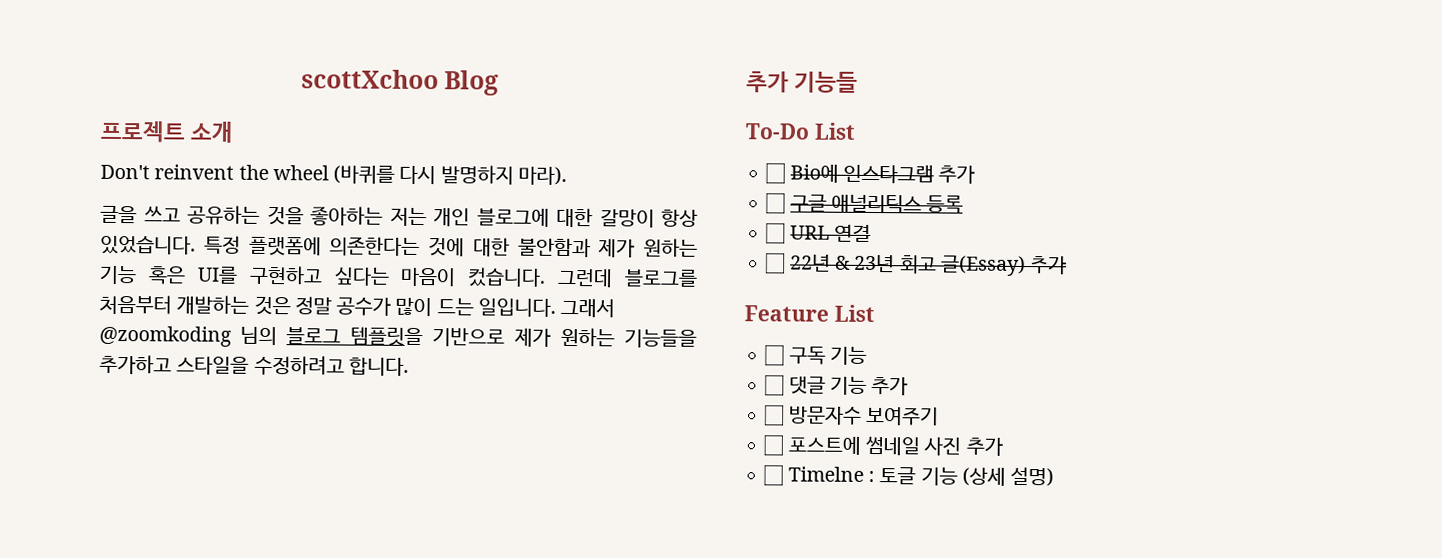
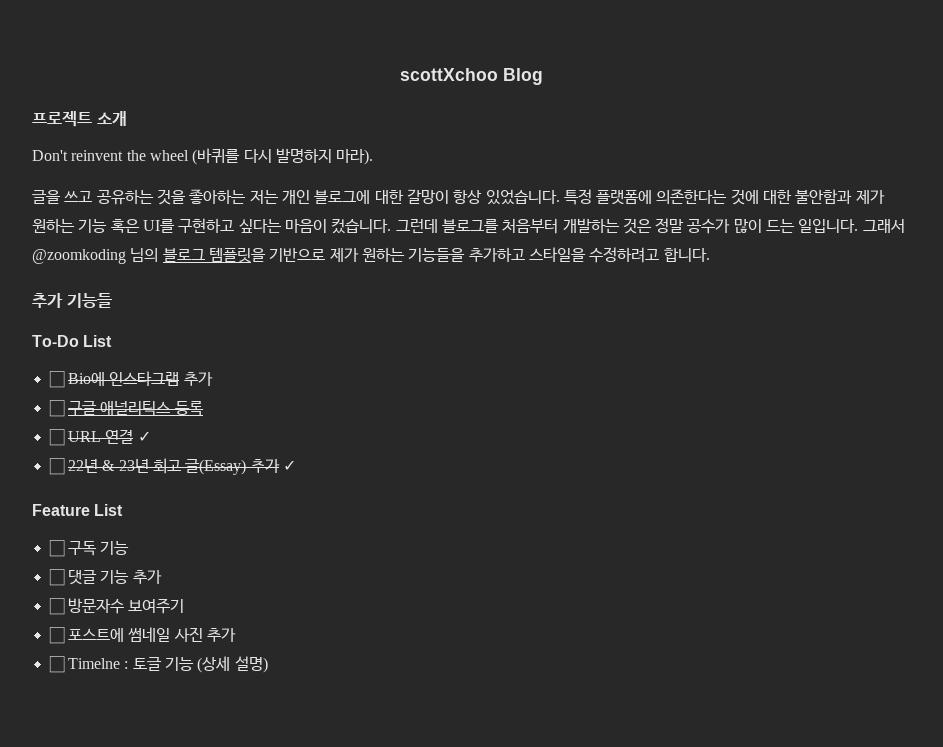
(871, 233) none -> [137,431,151,442] ✓
(1068, 265) none -> [282,460,296,471] ✓

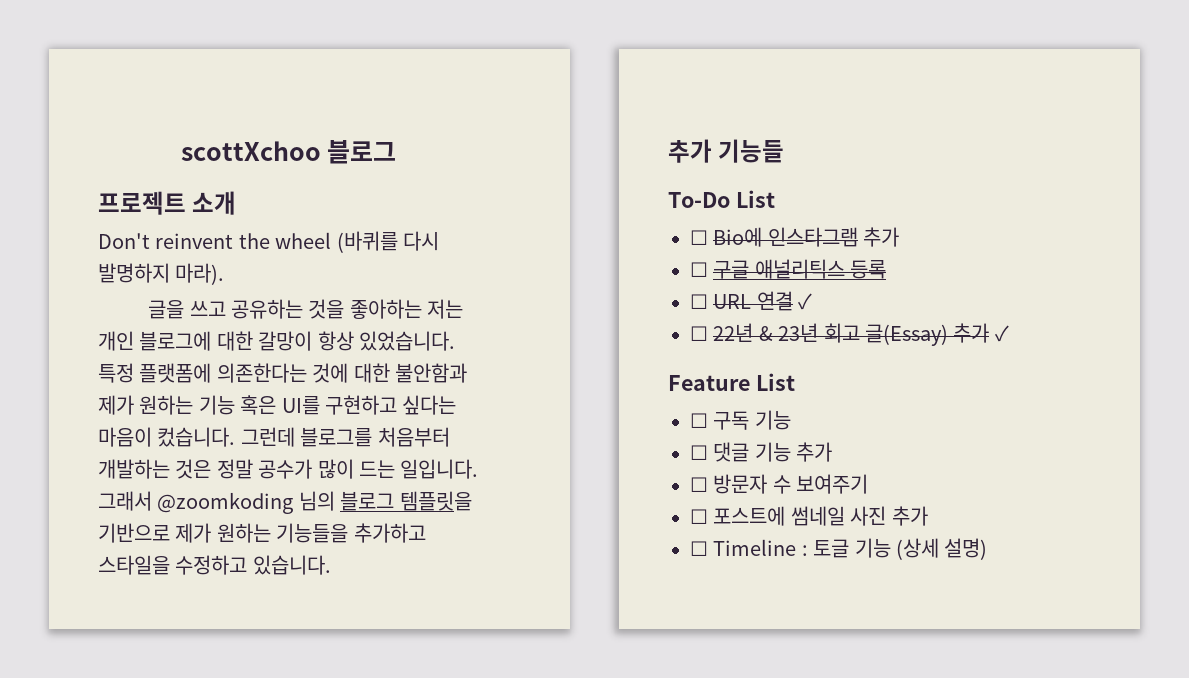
[503,68,543,85] Blog -> [327,140,397,164] 블로그
[589,247,710,263] 수정하려고 합니다. -> [175,555,331,575] 수정하고 있습니다.
[67,598,124,614] 방문자수 -> [713,474,791,494] 방문자 수
[67,658,120,669] Timelne -> [713,539,797,556] Timeline

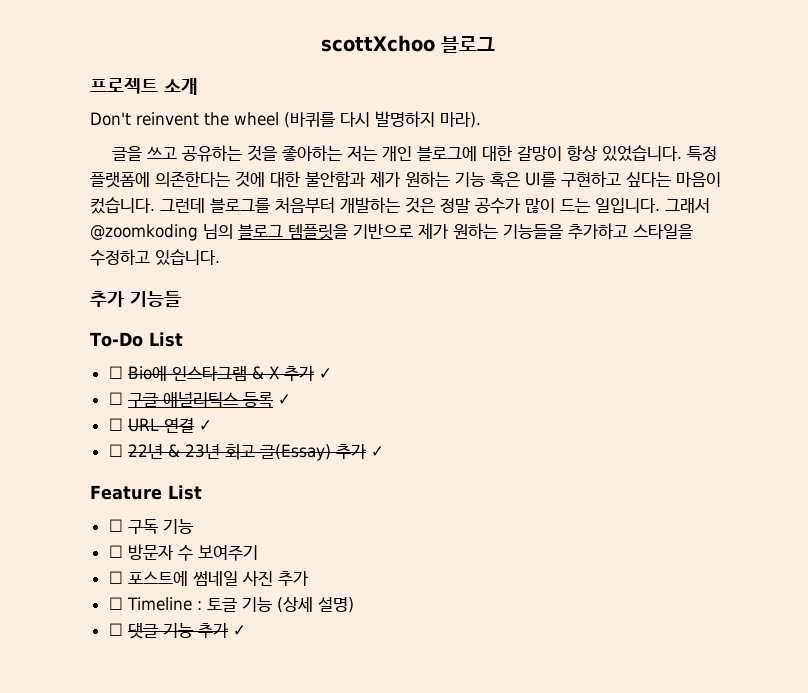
[863,227,900,247] 추가 -> [251,366,332,382] & X 추가 ✓
(887, 269) none -> [277,394,291,405] ✓
[690,442,833,462] // ☐ 댓글 기능 추가 -> (193, 526) none
(988, 549) none -> [108,623,246,639] // ☐ 댓글 기능 추가 ✓

